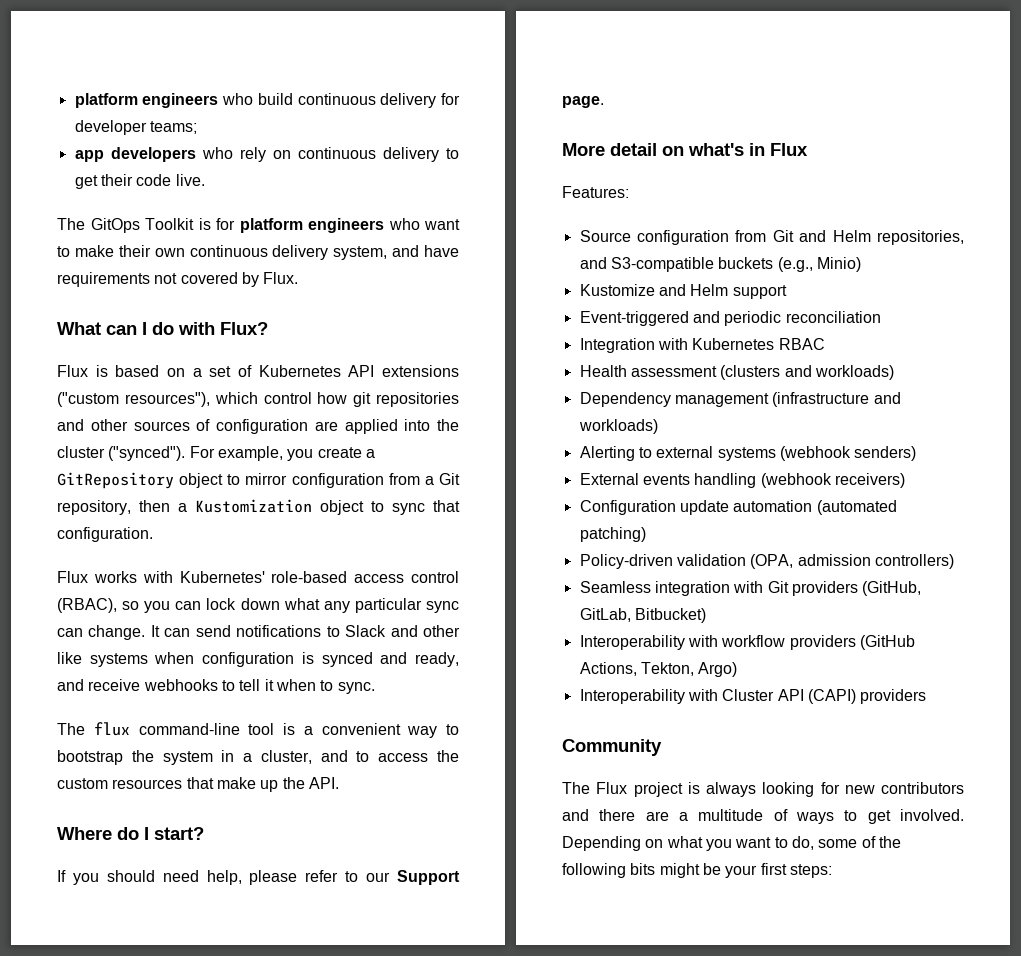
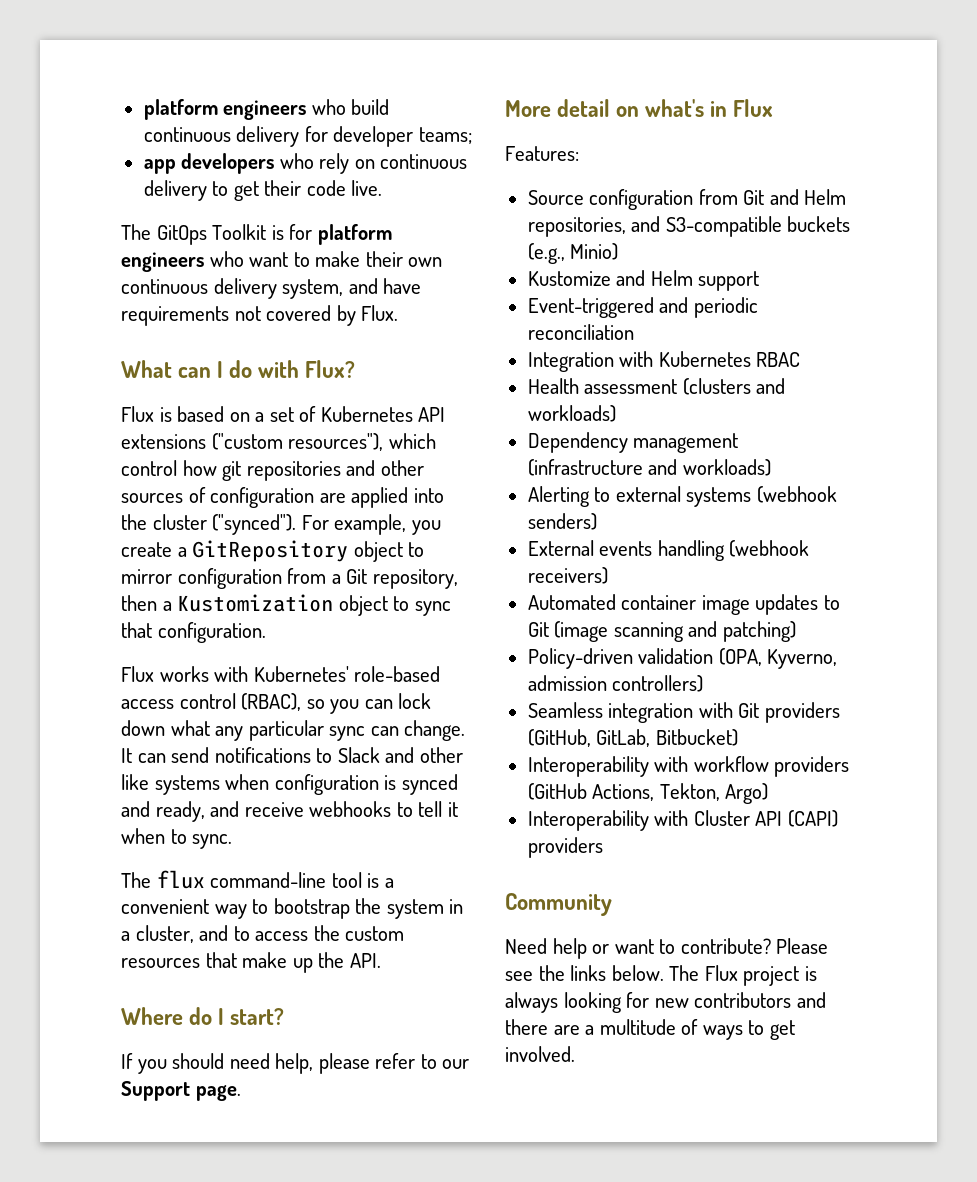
[579,500,897,515] Configuration update automation (automated -> [527,594,840,615] [527,621,718,642] Automated container image updates to Git (image scanning and
(794, 561) none -> [767,649,838,669] Kyverno,
(662, 747) none -> [505,938,829,959] [505,965,664,981] Need help or want to contribute? Please see the links below.
[562,836,901,851] [562,863,832,878] Depending on what you want to do, some of the following bits might be your first steps: -> (575, 1054) none

